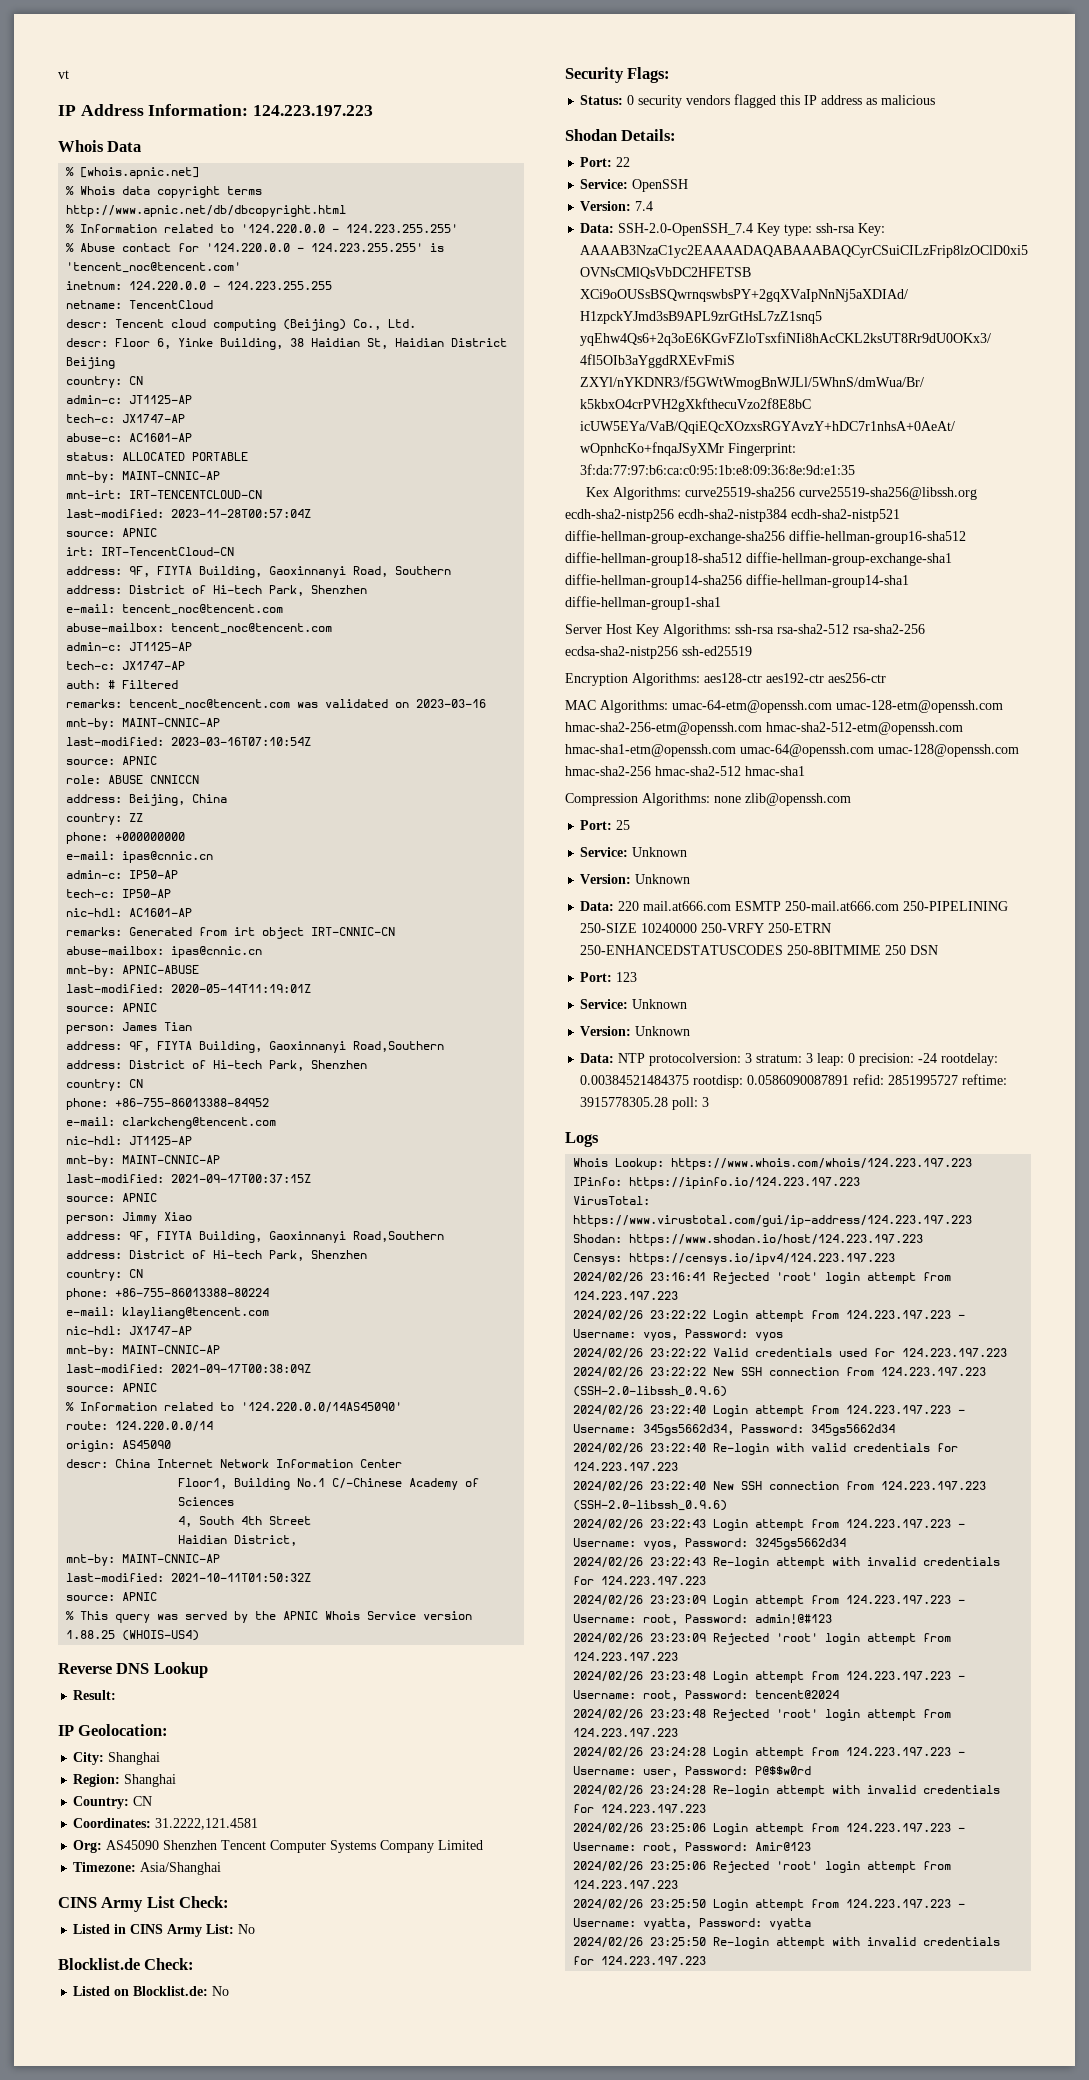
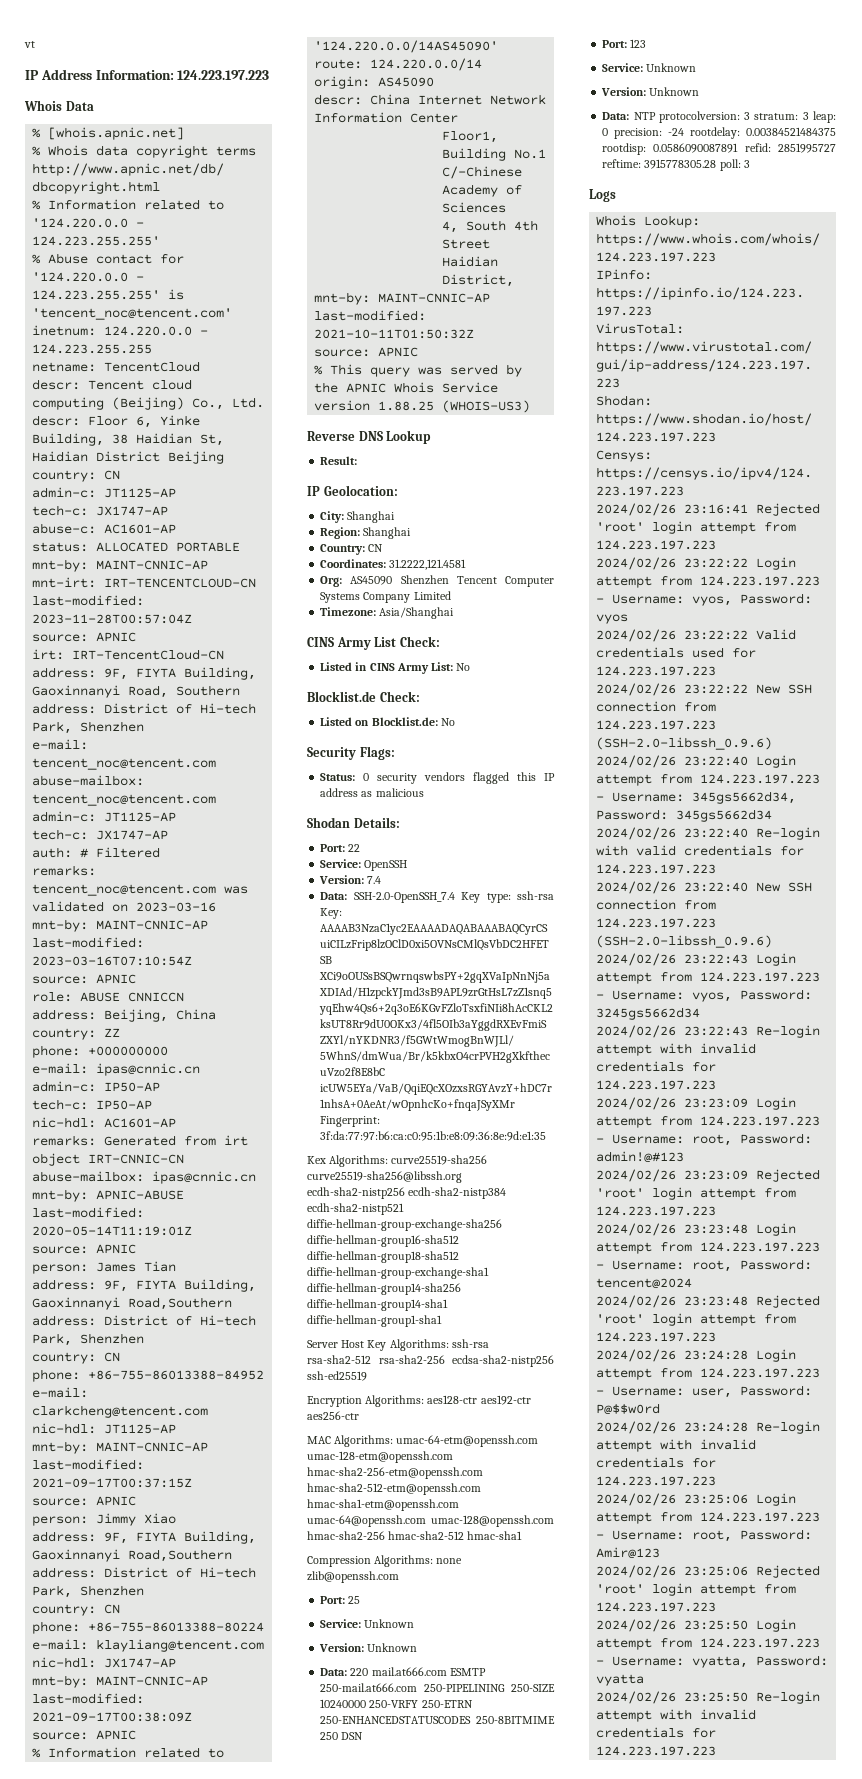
[122,1630,200,1641] (WHOIS-US4) -> [442,400,531,413] (WHOIS-US3)

